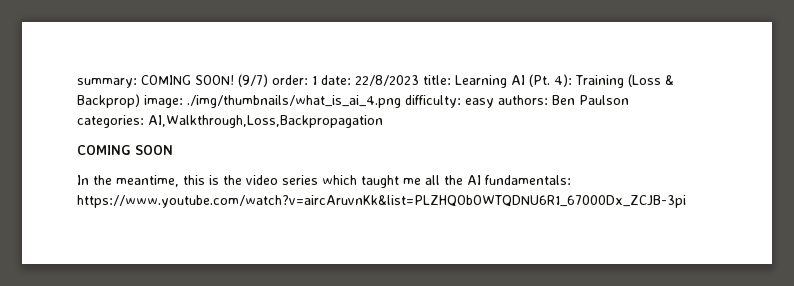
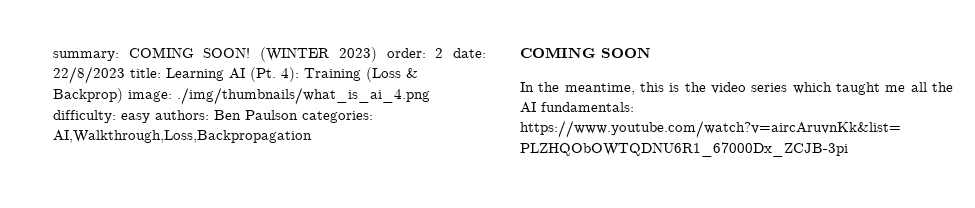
[238,74,317,87] (9/7) order: 1 -> [260,47,444,62] (WINTER 2023) order: 2

